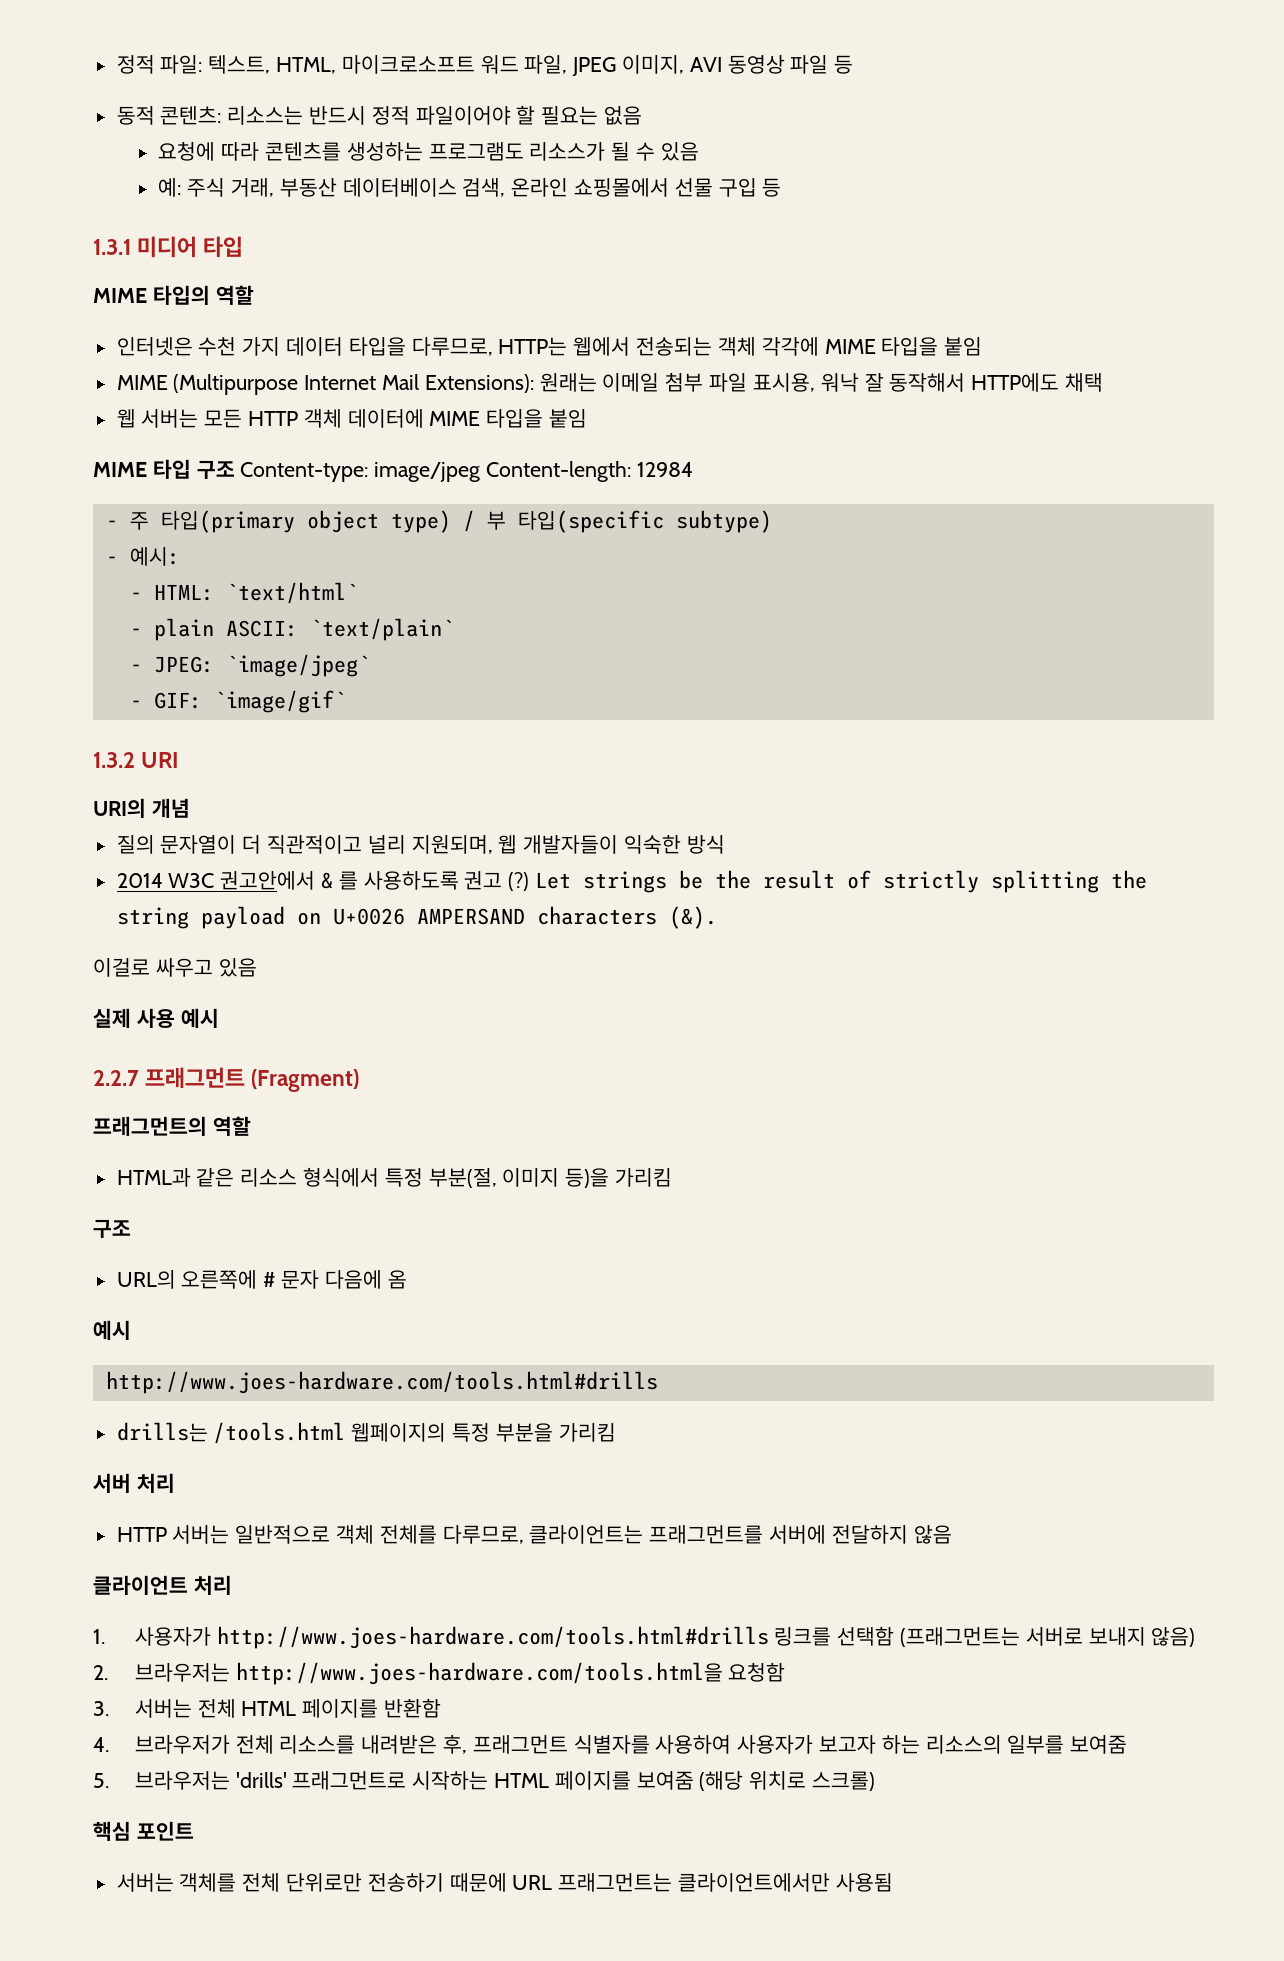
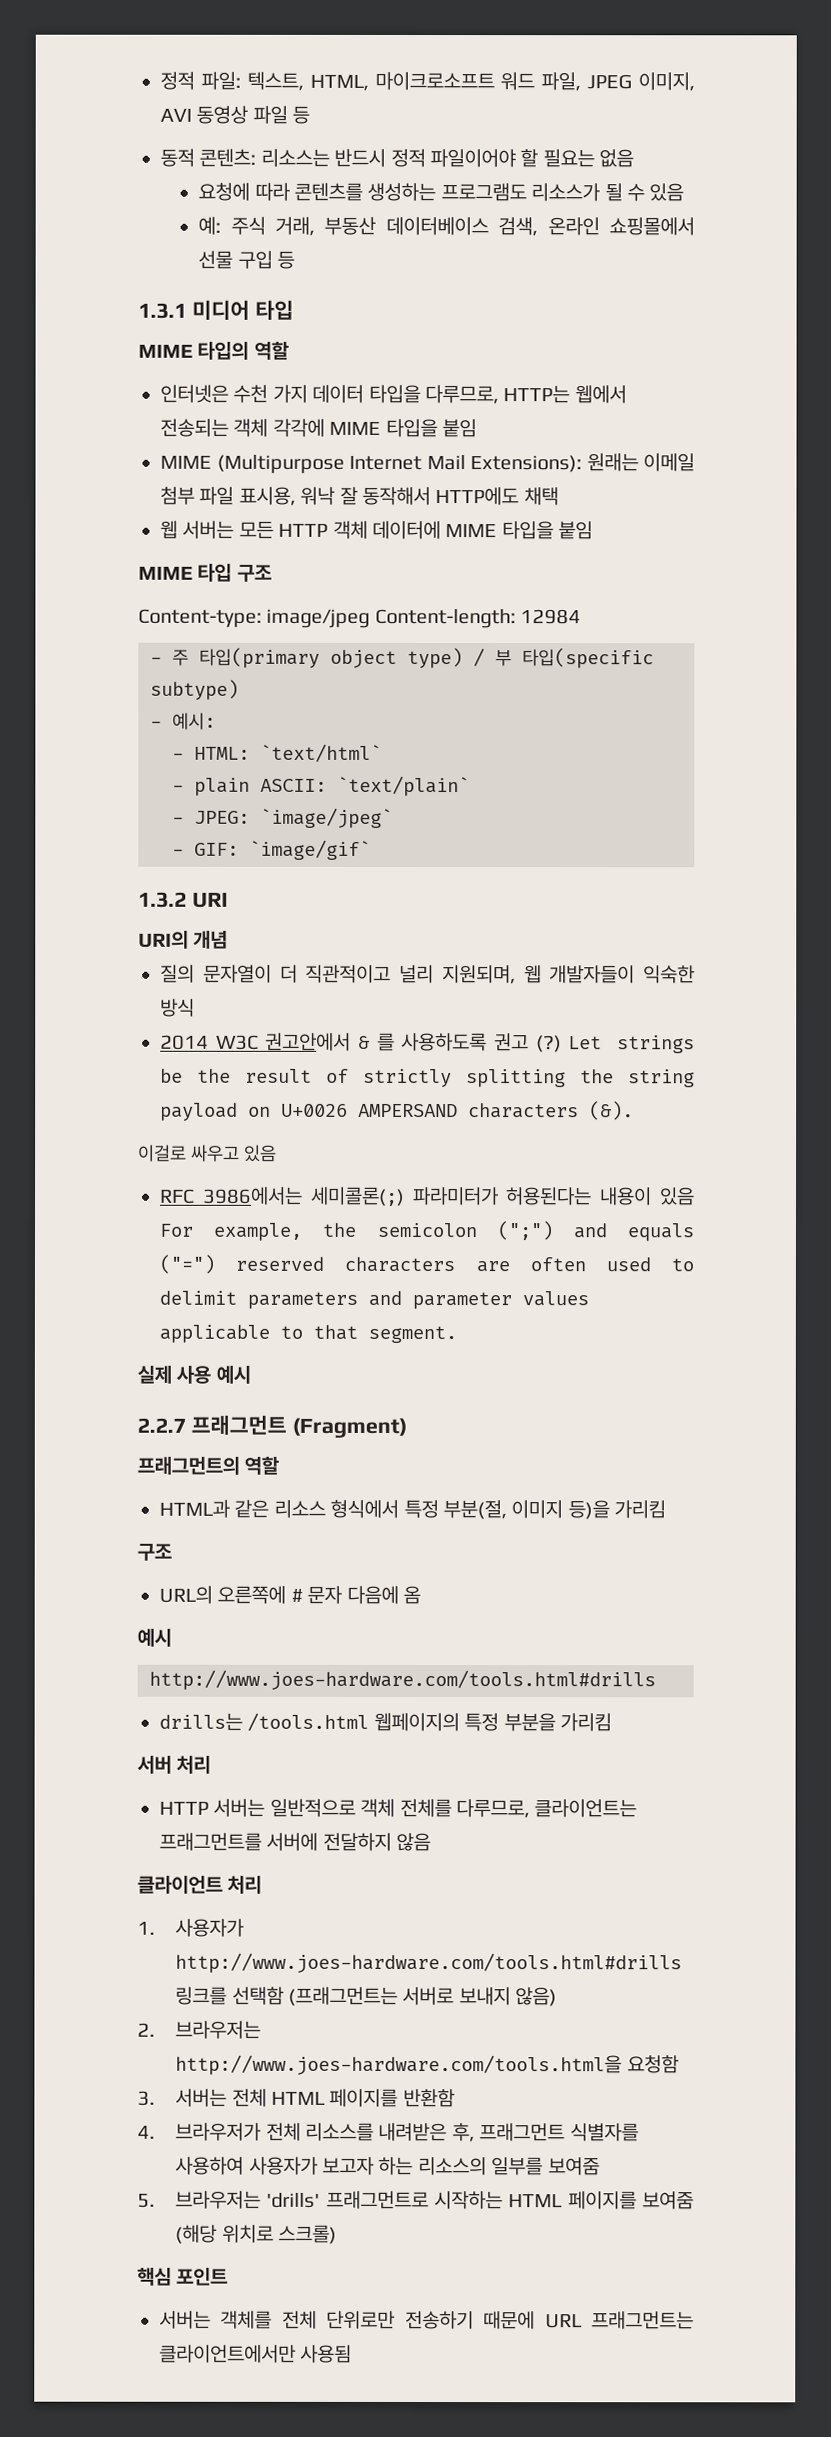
(235, 469) none -> (272, 573) //
(257, 967) none -> [160,1186,695,1206] [159,1221,694,1242] [159,1254,694,1274] [159,1290,589,1310] [159,1324,457,1344] // RFC 3986에서는 세미콜론(;) 파라미터가 허용된다는 내용이 있음 For example, the semicolon (";") and equals ("=") reserved characters are often used to delimit parameters and parameter values applicable to that segment.

